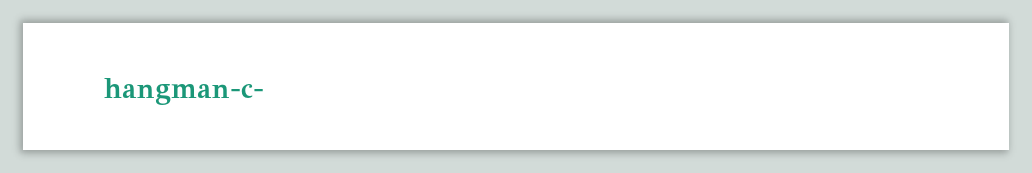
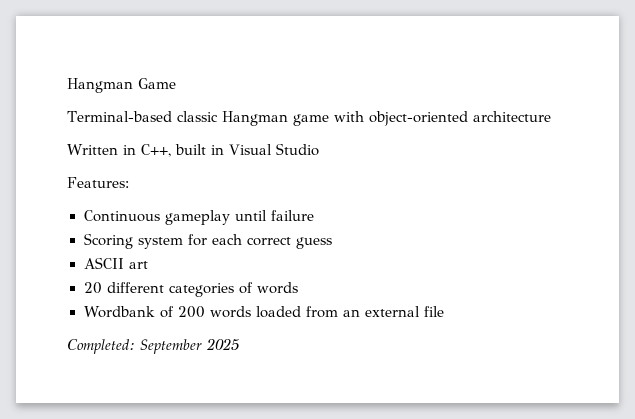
[104,78,264,105] hangman-c- -> [67,78,176,93] [67,111,551,126] [67,143,319,157] [67,177,129,188] [83,210,314,225] [83,233,332,249] [83,257,148,269] [83,282,298,297] [83,306,445,318] [67,338,239,354] Hangman Game // Terminal-based classic Hangman game with object-oriented architecture // Written in C++, built in Visual Studio // Features: // Continuous gameplay until failure // Scoring system for each correct guess // ASCII art // 20 different categories of words // Wordbank of 200 words loaded from an external file // Completed: September 2025

